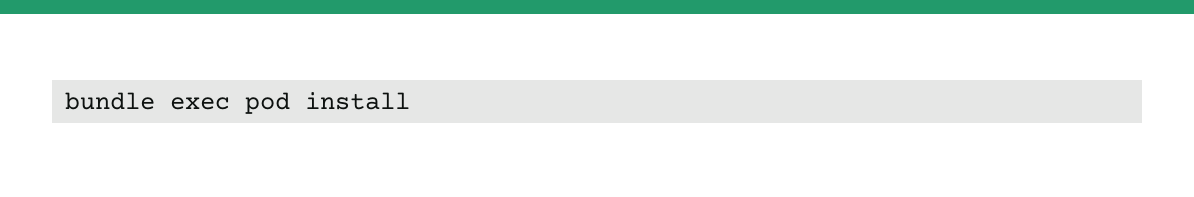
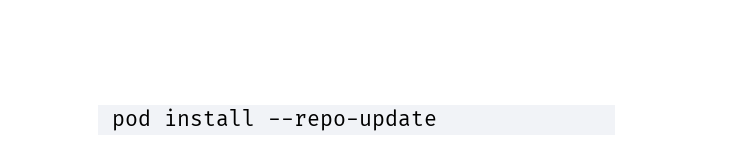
[64,92,230,110] bundle exec -> (111, 120) none
(410, 101) none -> [267,109,437,131] --repo-update

